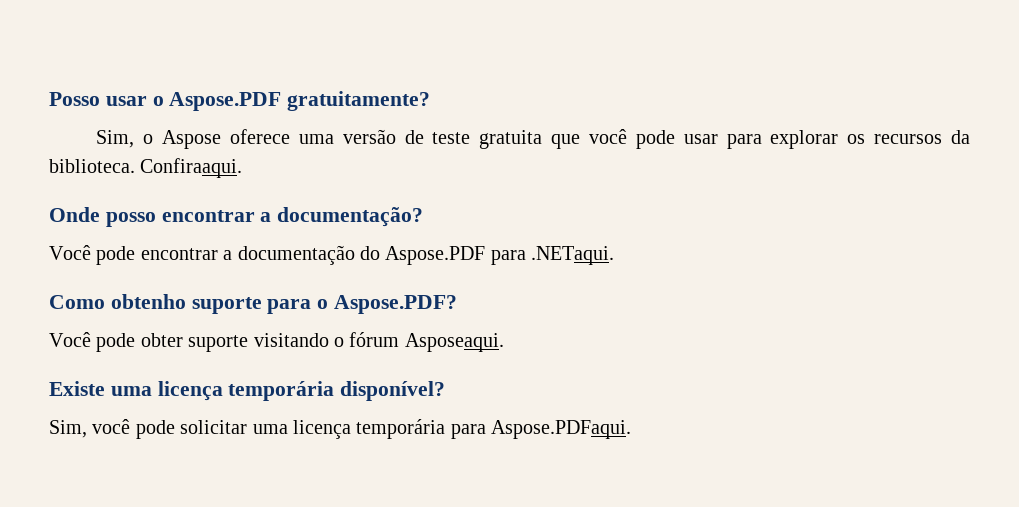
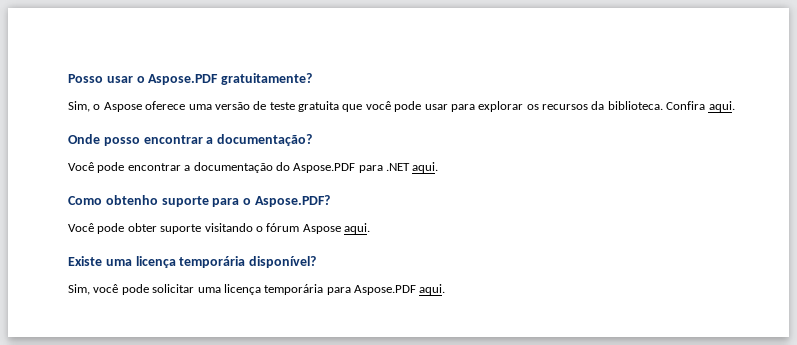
[140,158,243,178] Confiraaqui. -> [666,101,735,112] Confira aqui.
[531,246,615,265] .NETaqui. -> [386,162,439,173] .NET aqui.
[404,333,504,352] Asposeaqui. -> [302,223,370,234] Aspose aqui.
[491,420,632,439] Aspose.PDFaqui. -> [354,284,446,295] Aspose.PDF aqui.

